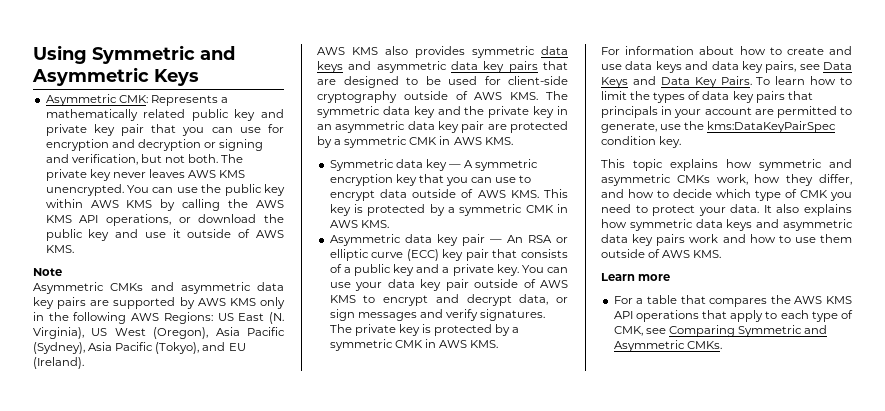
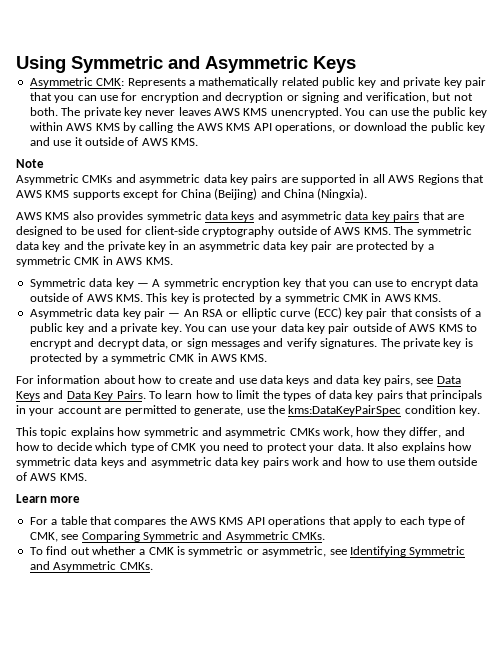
[179,297,285,309] [33,312,284,324] [33,327,285,339] [33,342,246,354] [33,357,84,369] by AWS KMS only in the following AWS Regions: US East (N. Virginia), US West (Oregon), Asia Pacific (Sydney), Asia Pacific (Tokyo), and EU (Ireland). -> [359,174,484,185] [16,188,368,200] in all AWS Regions that AWS KMS supports except for China (Beijing) and China (Ningxia).
(722, 345) none -> [29,546,466,557] [29,561,153,572] // To find out whether a CMK is symmetric or asymmetric, see Identifying Symmetric and Asymmetric CMKs.

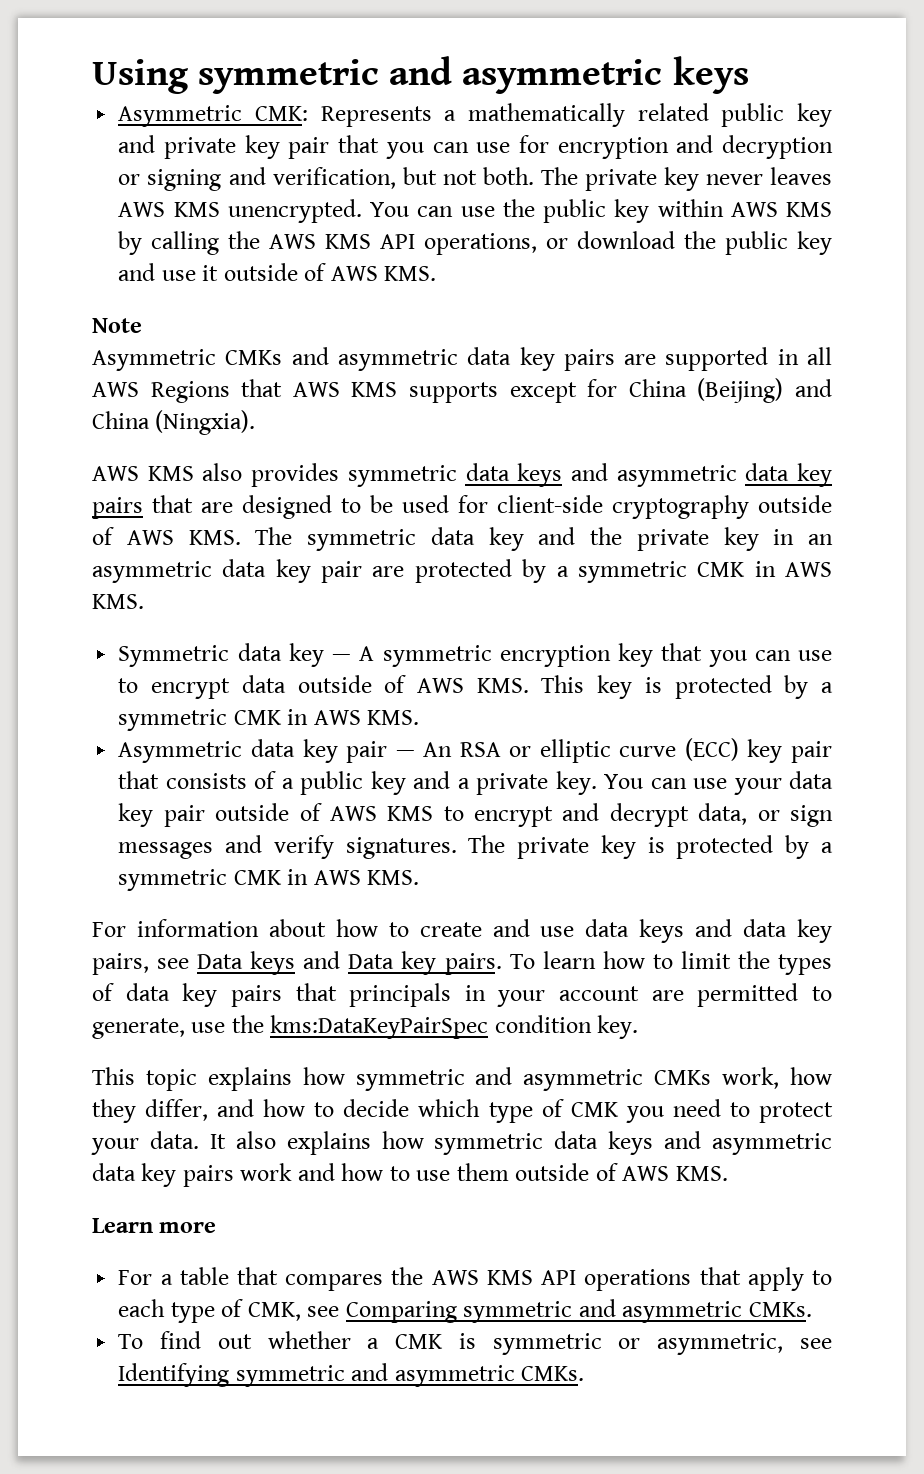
[71,56,356,73] Symmetric and Asymmetric Keys -> [198,56,749,94] symmetric and asymmetric keys
[16,391,40,401] Keys -> [250,951,296,975] keys
[94,390,146,401] Key Pairs. -> [401,951,502,975] key pairs.
[142,531,289,542] Symmetric and Asymmetric -> [463,1299,743,1323] symmetric and asymmetric
[409,546,466,557] [29,561,117,572] Symmetric and Asymmetric -> [235,1363,515,1387] symmetric and asymmetric

